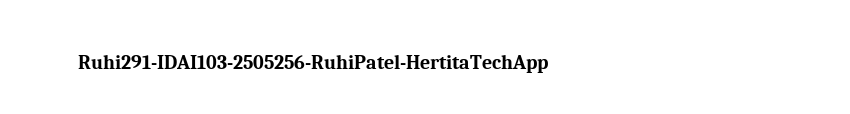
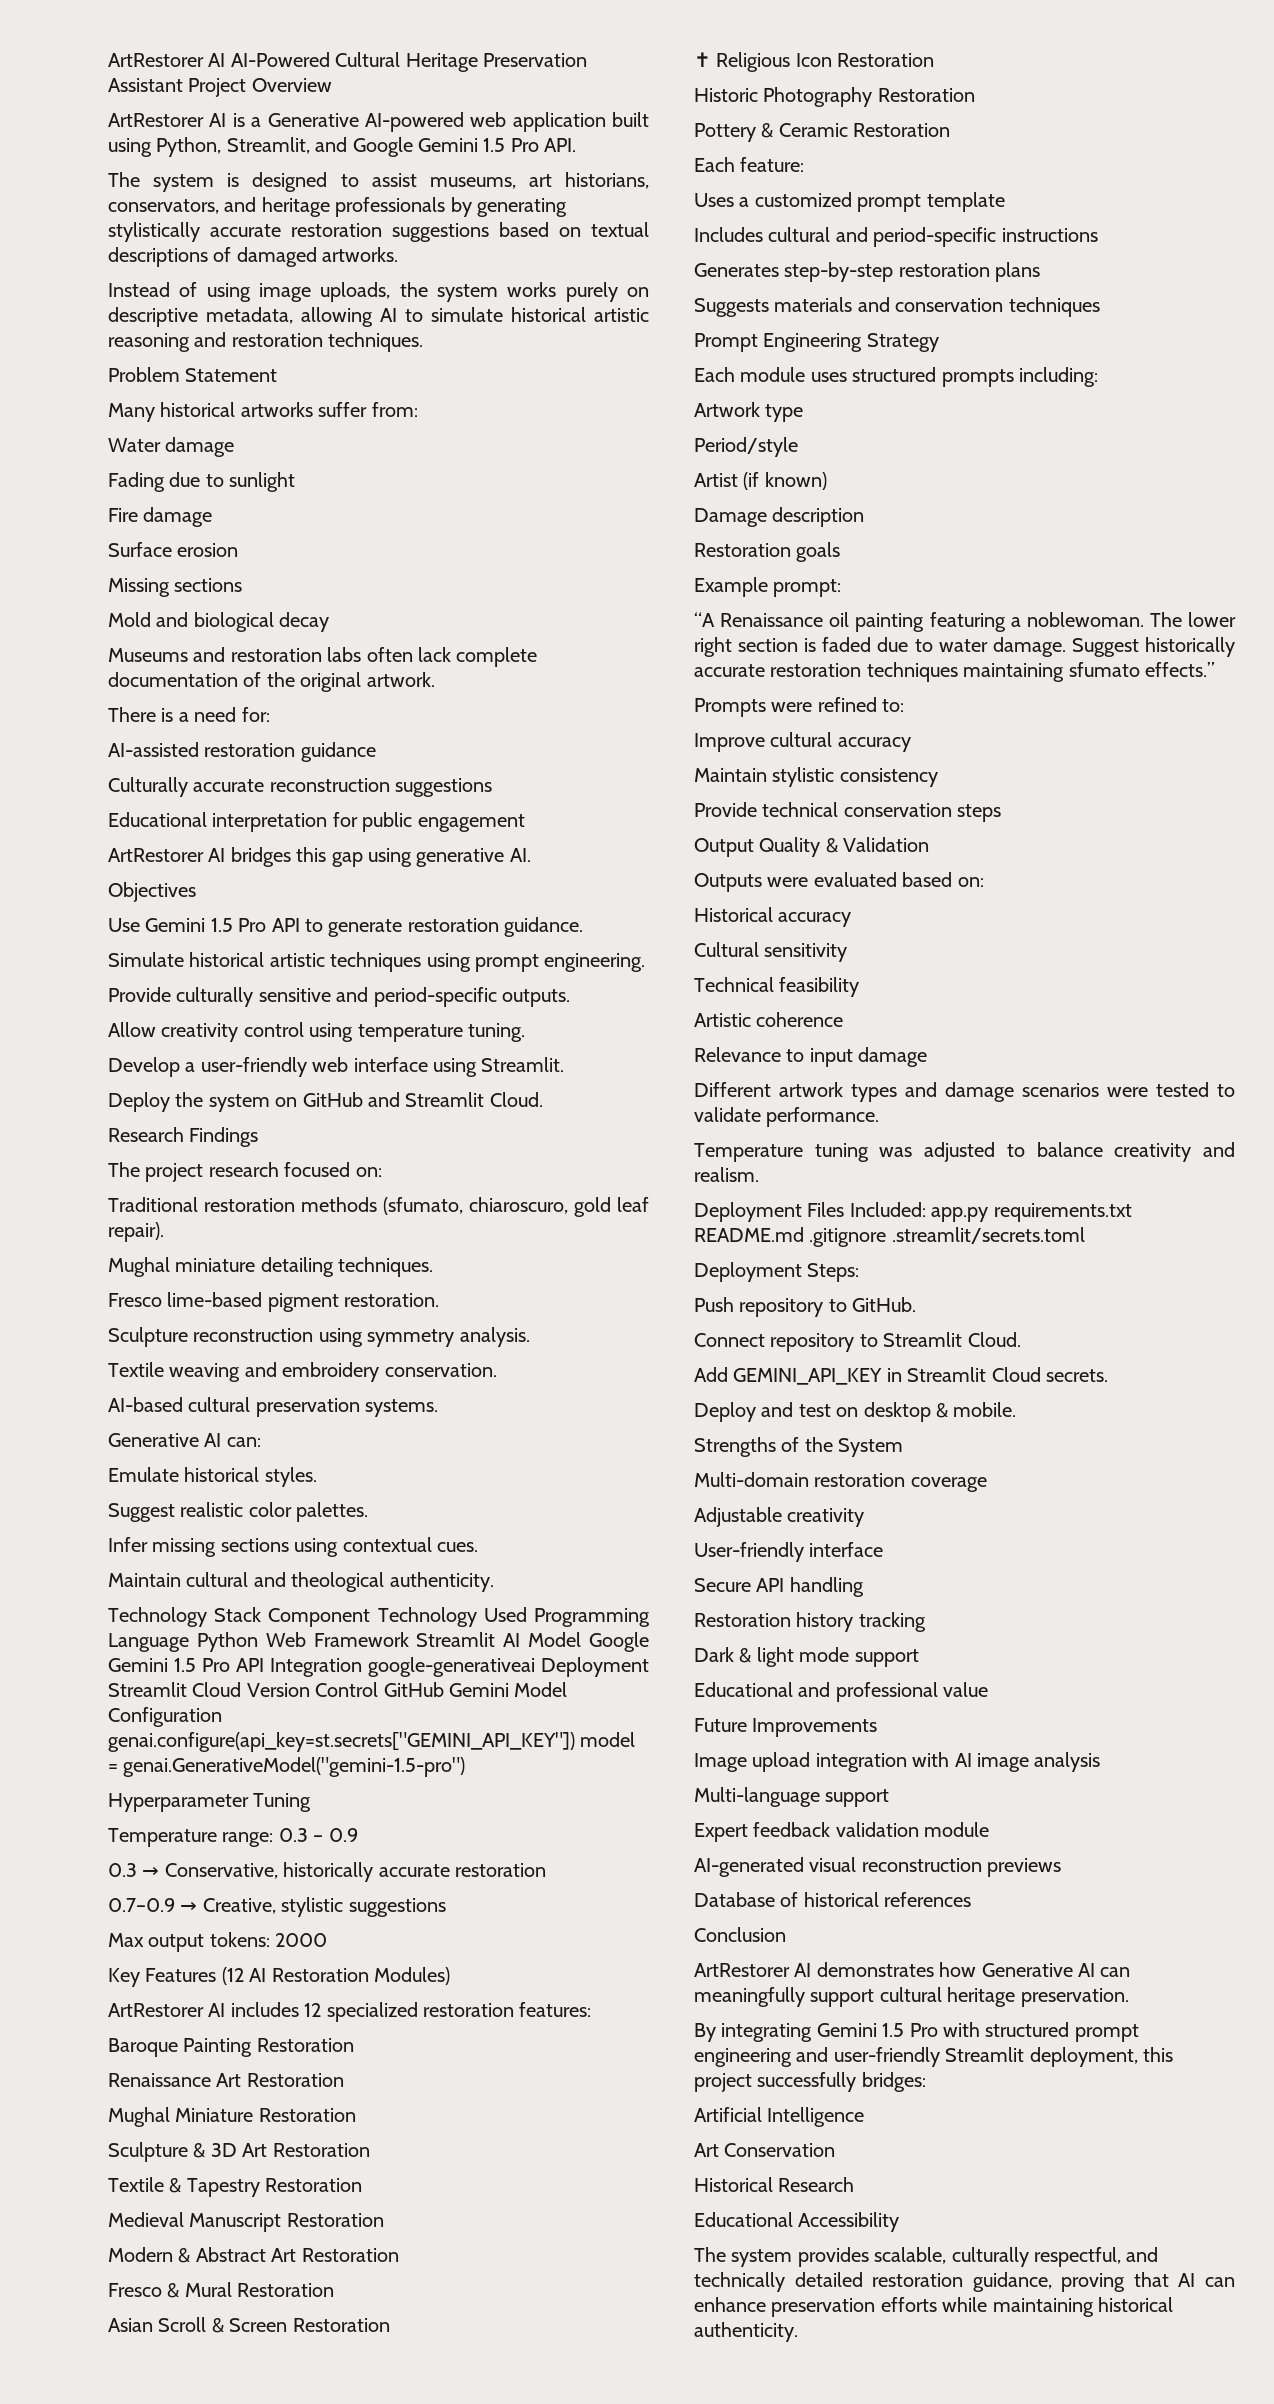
[78,54,548,73] Ruhi291-IDAI103-2505256-RuhiPatel-HertitaTechApp -> [108,52,587,72] [108,78,332,97] [108,112,649,132] [108,137,577,157] [108,172,649,192] [108,197,567,217] [108,222,649,242] [108,247,399,267] [108,282,649,302] [108,307,649,327] [108,332,424,352] [108,367,278,382] [108,402,418,422] [108,437,235,457] [108,472,296,492] [108,507,213,527] [108,542,239,557] [108,578,243,597] [108,612,330,632] [108,647,538,667] [108,672,435,692] [108,707,270,722] [108,742,376,762] [108,777,493,797] [108,812,525,832] [108,847,531,867] [108,882,196,902] [108,917,584,937] [108,952,646,972] [108,987,570,1007] [108,1022,525,1042] [108,1057,565,1077] [108,1092,543,1112] [108,1127,259,1147] [108,1162,382,1182] [108,1197,649,1217] [108,1222,164,1242] [108,1257,434,1277] [108,1292,440,1312] [108,1327,530,1347] [108,1362,497,1382] [108,1397,439,1417] [108,1433,261,1447] [108,1467,317,1487] [108,1502,369,1522] [108,1537,478,1557] [108,1572,494,1592] [108,1607,650,1627] [108,1632,649,1652] [108,1657,649,1677] [108,1682,568,1697] [108,1707,222,1727] [108,1732,636,1752] [108,1757,466,1777] [108,1793,312,1812] [108,1828,358,1847] [108,1862,546,1882] [108,1897,446,1917] [108,1932,328,1952] [108,1967,450,1987] [108,2002,592,2022] [108,2038,354,2057] [108,2073,344,2087] [108,2107,356,2127] [108,2142,370,2162] [108,2177,363,2197] [108,2212,384,2232] [108,2247,399,2263] [108,2282,335,2298] [108,2317,390,2333] [694,52,935,72] [694,87,975,107] [694,123,951,142] [694,157,805,172] [694,192,1005,212] [694,227,1098,247] [694,262,1041,282] [694,297,1100,317] [694,333,939,352] [694,367,1098,387] [694,402,804,422] [694,437,798,457] [694,472,827,490] [694,507,865,527] [694,542,841,562] [694,577,842,597] [694,612,1236,632] [694,637,1235,657] [694,662,1215,682] [694,697,905,717] [694,732,911,752] [694,767,938,787] [694,802,1002,822] [694,837,930,857] [694,872,984,892] [694,907,852,927] [694,942,848,962] [694,977,860,997] [694,1012,844,1027] [694,1047,928,1067] [694,1082,1235,1102] [694,1107,880,1127] [694,1142,1235,1162] [694,1167,759,1182] [694,1202,1132,1222] [694,1227,1085,1247] [694,1262,860,1282] [694,1297,917,1317] [694,1332,1021,1352] [694,1367,1108,1385] [694,1402,1017,1422] [694,1437,904,1457] [694,1472,987,1492] [694,1507,865,1527] [694,1542,884,1562] [694,1577,864,1597] [694,1612,926,1632] [694,1647,919,1667] [694,1682,989,1702] [694,1718,878,1737] [694,1752,1101,1772] [694,1787,890,1807] [694,1822,990,1842] [694,1857,1062,1877] [694,1892,972,1907] [694,1927,786,1942] [694,1962,1131,1977] [694,1987,1129,2007] [694,2022,1139,2042] [694,2047,1173,2067] [694,2072,926,2092] [694,2107,865,2127] [694,2143,836,2157] [694,2177,855,2192] [694,2212,900,2232] [694,2247,1159,2267] [694,2272,1235,2292] [694,2297,1173,2317] [694,2322,798,2342] ArtRestorer AI AI-Powered Cultural Heritage Preservation Assistant Project Overview // ArtRestorer AI is a Generative AI-powered web application built using Python, Streamlit, and Google Gemini 1.5 Pro API. // The system is designed to assist museums, art historians, conservators, and heritage professionals by generating stylistically accurate restoration suggestions based on textual descriptions of damaged artworks. // Instead of using image uploads, the system works purely on descriptive metadata, allowing AI to simulate historical artistic reasoning and restoration techniques. // Problem Statement // Many historical artworks suffer from: // Water damage // Fading due to sunlight // Fire damage // Surface erosion // Missing sections // Mold and biological decay // Museums and restoration labs often lack complete documentation of the original artwork. // There is a need for: // AI-assisted restoration guidance // Culturally accurate reconstruction suggestions // Educational interpretation for public engagement // ArtRestorer AI bridges this gap using generative AI. // Objectives // Use Gemini 1.5 Pro API to generate restoration guidance. // Simulate historical artistic techniques using prompt engineering. // Provide culturally sensitive and period-specific outputs. // Allow creativity control using temperature tuning. // Develop a user-friendly web interface using Streamlit. // Deploy the system on GitHub and Streamlit Cloud. // Research Findings // The project research focused on: // Traditional restoration methods (sfumato, chiaroscuro, gold leaf repair). // Mughal miniature detailing techniques. // Fresco lime-based pigment restoration. // Sculpture reconstruction using symmetry analysis. // Textile weaving and embroidery conservation. // AI-based cultural preservation systems. // Generative AI can: // Emulate historical styles. // Suggest realistic color palettes. // Infer missing sections using contextual cues. // Maintain cultural and theological authenticity. // Technology Stack Component Technology Used Programming Language Python Web Framework Streamlit AI Model Google Gemini 1.5 Pro API Integration google-generativeai Deployment Streamlit Cloud Version Control GitHub Gemini Model Configuration genai.configure(api_key=st.secrets["GEMINI_API_KEY"]) model = genai.GenerativeModel("gemini-1.5-pro") // Hyperparameter Tuning // Temperature range: 0.3 – 0.9 // 0.3 → Conservative, historically accurate restoration // 0.7–0.9 → Creative, stylistic suggestions // Max output tokens: 2000 // Key Features (12 AI Restoration Modules) // ArtRestorer AI includes 12 specialized restoration features: // Baroque Painting Restoration // Renaissance Art Restoration // Mughal Miniature Restoration // Sculpture & 3D Art Restoration // Textile & Tapestry Restoration // Medieval Manuscript Restoration // Modern & Abstract Art Restoration // Fresco & Mural Restoration // Asian Scroll & Screen Restoration // ✝ Religious Icon Restoration // Historic Photography Restoration // Pottery & Ceramic Restoration // Each feature: // Uses a customized prompt template // Includes cultural and period-specific instructions // Generates step-by-step restoration plans // Suggests materials and conservation techniques // Prompt Engineering Strategy // Each module uses structured prompts including: // Artwork type // Period/style // Artist (if known) // Damage description // Restoration goals // Example prompt: // “A Renaissance oil painting featuring a noblewoman. The lower right section is faded due to water damage. Suggest historically accurate restoration techniques maintaining sfumato effects.” // Prompts were refined to: // Improve cultural accuracy // Maintain stylistic consistency // Provide technical conservation steps // Output Quality & Validation // Outputs were evaluated based on: // Historical accuracy // Cultural sensitivity // Technical feasibility // Artistic coherence // Relevance to input damage // Different artwork types and damage scenarios were tested to validate performance. // Temperature tuning was adjusted to balance creativity and realism. // Deployment Files Included: app.py requirements.txt README.md .gitignore .streamlit/secrets.toml // Deployment Steps: // Push repository to GitHub. // Connect repository to Streamlit Cloud. // Add GEMINI_API_KEY in Streamlit Cloud secrets. // Deploy and test on desktop & mobile. // Strengths of the System // Multi-domain restoration coverage // Adjustable creativity // User-friendly interface // Secure API handling // Restoration history tracking // Dark & light mode support // Educational and professional value // Future Improvements // Image upload integration with AI image analysis // Multi-language support // Expert feedback validation module // AI-generated visual reconstruction previews // Database of historical references // Conclusion // ArtRestorer AI demonstrates how Generative AI can meaningfully support cultural heritage preservation. // By integrating Gemini 1.5 Pro with structured prompt engineering and user-friendly Streamlit deployment, this project successfully bridges: // Artificial Intelligence // Art Conservation // Historical Research // Educational Accessibility // The system provides scalable, culturally respectful, and technically detailed restoration guidance, proving that AI can enhance preservation efforts while maintaining historical authenticity.

